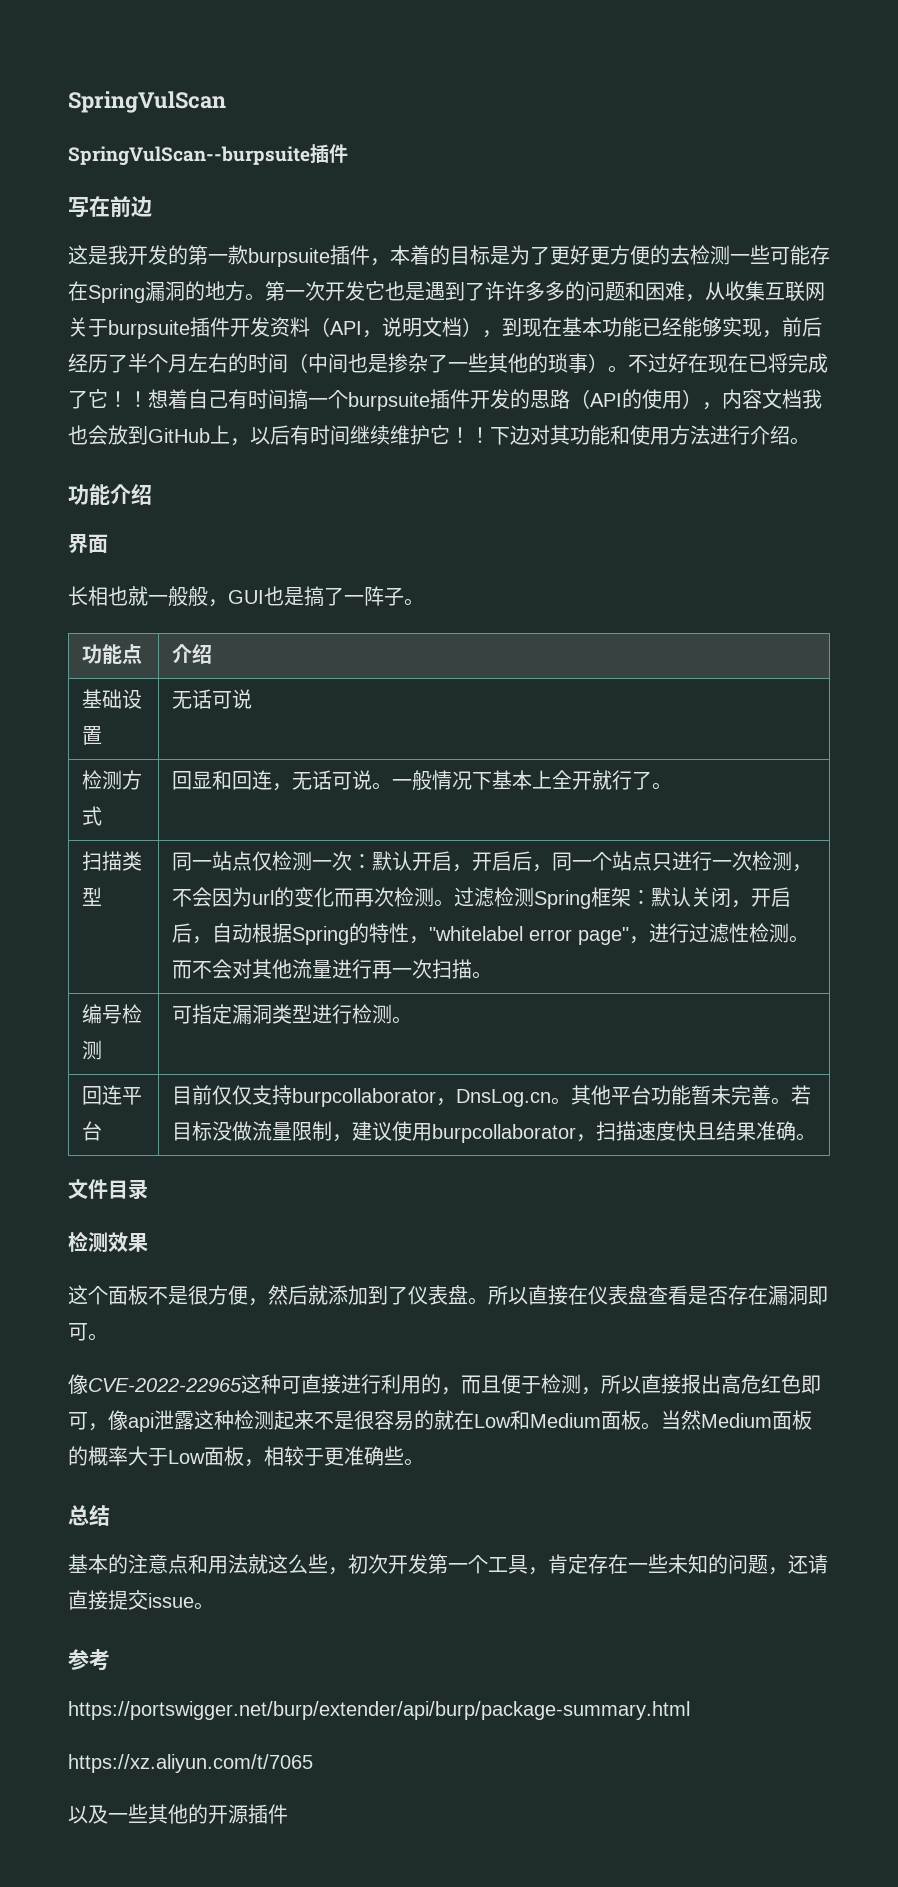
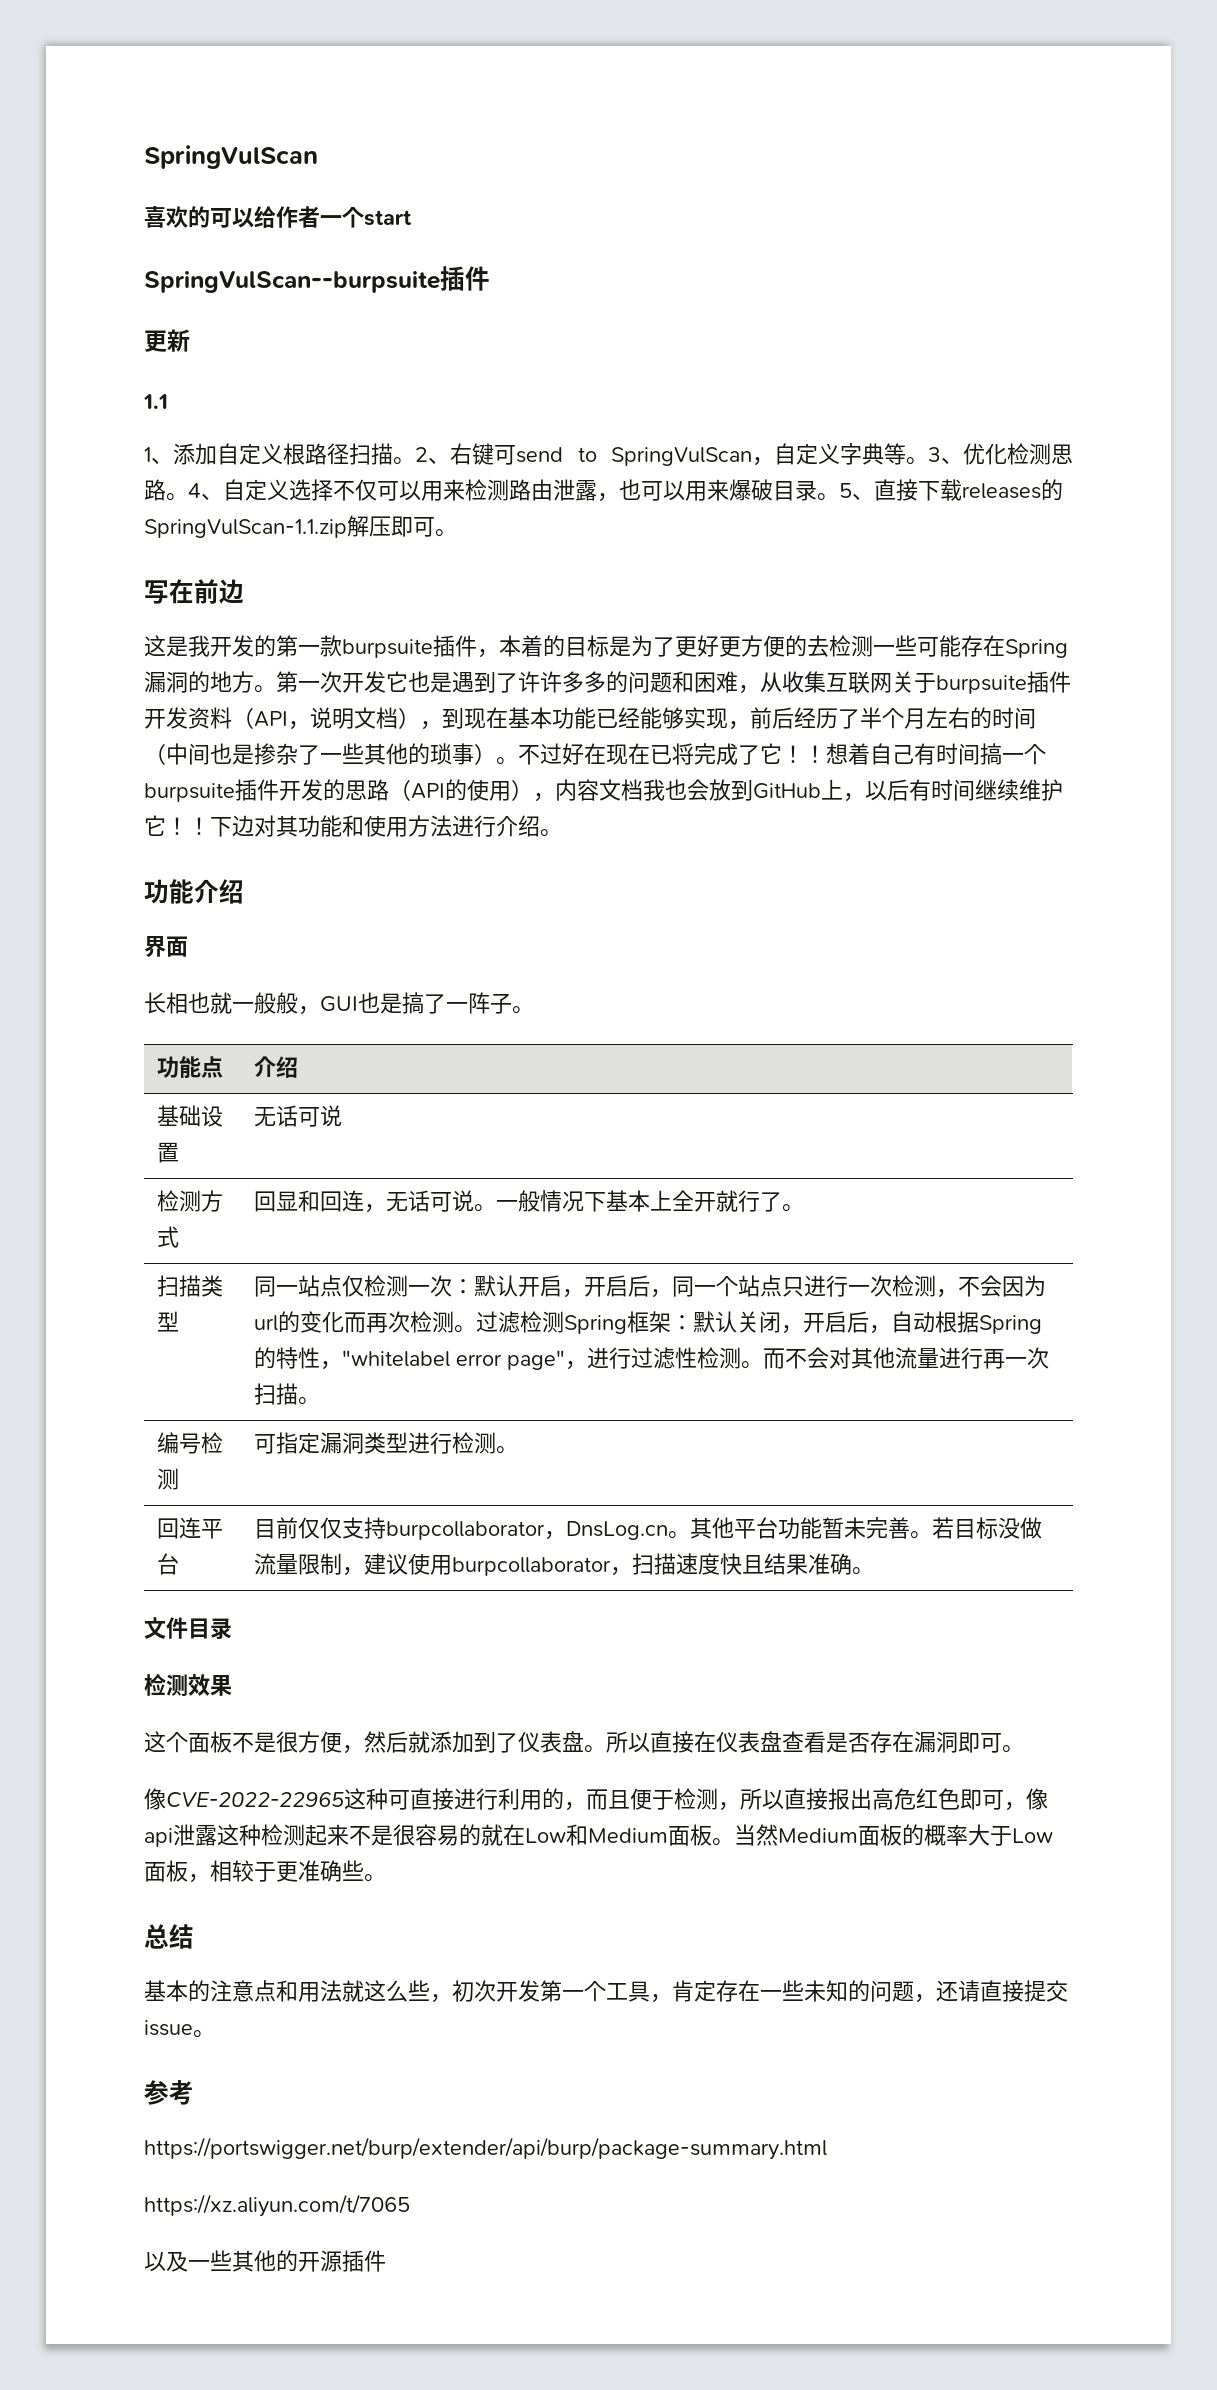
[68,144,348,166] SpringVulScan--burpsuite插件 -> [144,206,412,228] [144,266,490,293] [144,329,190,352] [143,394,168,409] [144,443,1073,466] [144,479,1063,502] [144,515,457,538] 喜欢的可以给作者一个start // SpringVulScan--burpsuite插件 // 更新 // 1.1 // 1、添加自定义根路径扫描。2、右键可send to SpringVulScan，自定义字典等。3、优化检测思路。4、自定义选择不仅可以用来检测路由泄露，也可以用来爆破目录。5、直接下载releases的SpringVulScan-1.1.zip解压即可。

